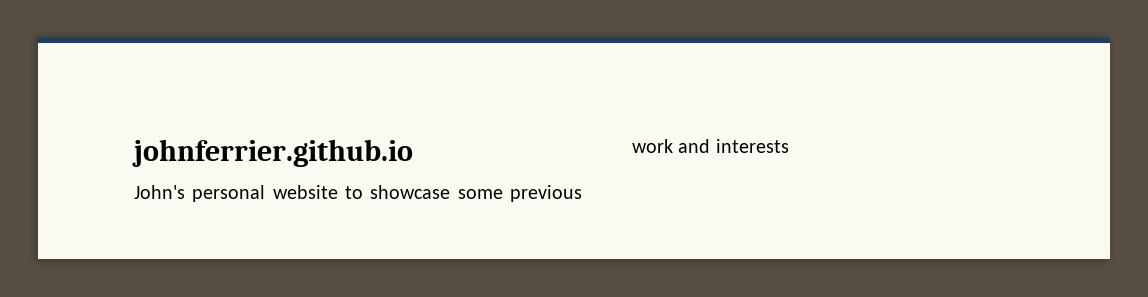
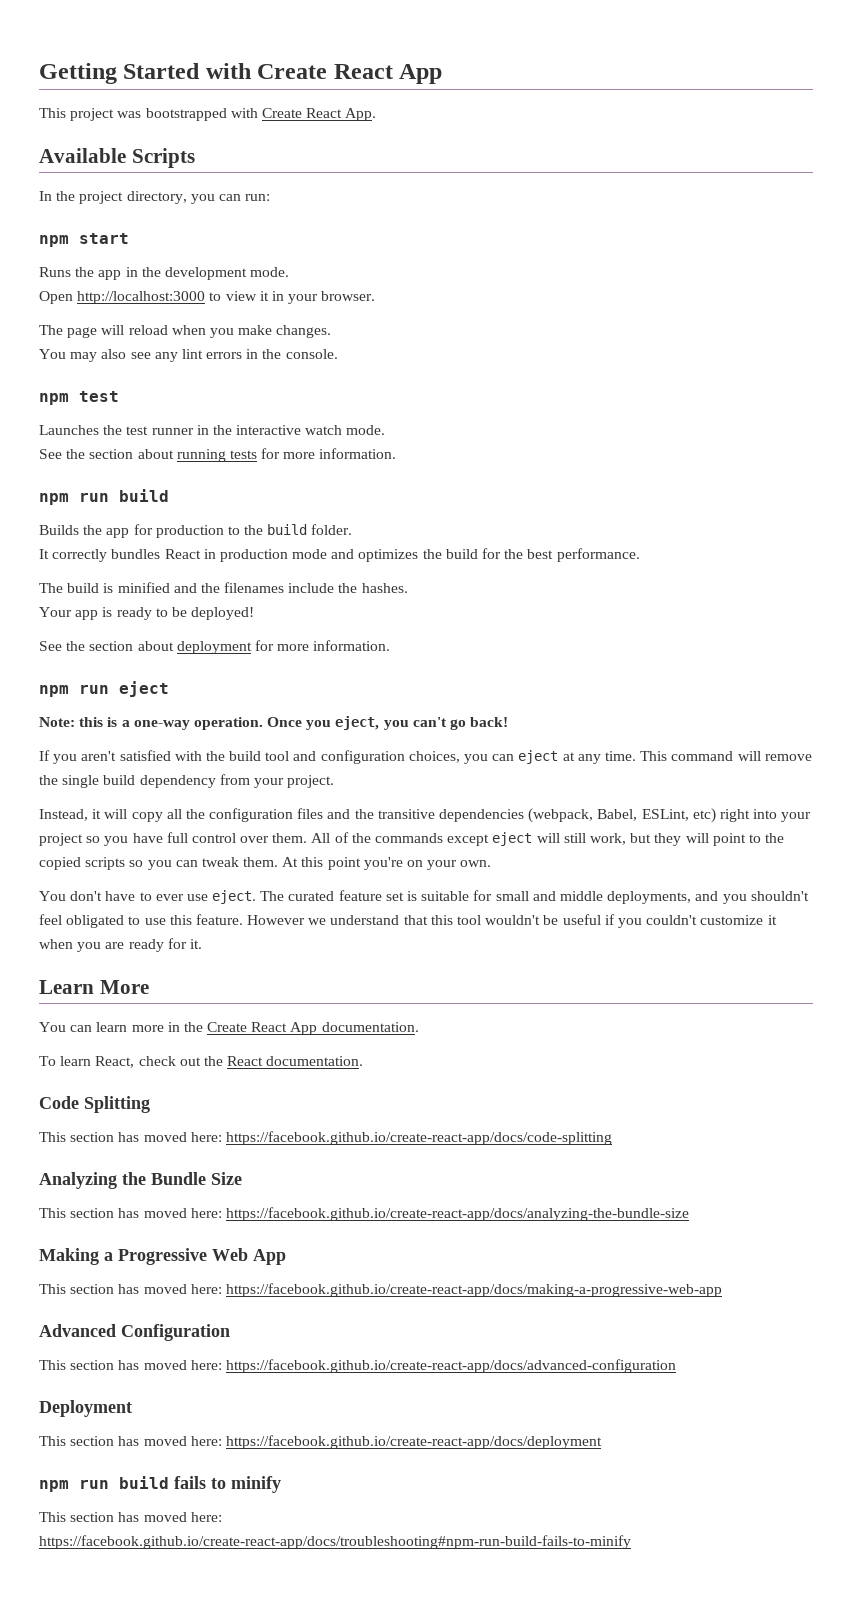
[132,139,413,167] [134,185,582,202] [632,139,789,153] johnferrier.github.io // John's personal website to showcase some previous work and interests -> [39,63,443,84] [39,108,377,121] [39,148,195,168] [39,191,271,204] [39,233,129,247] [39,267,290,280] [39,291,376,304] [39,325,332,338] [39,349,338,362] [39,391,119,405] [39,425,386,435] [39,448,397,462] [39,489,169,505] [39,524,353,538] [39,548,640,562] [39,582,408,593] [39,607,255,620] [39,640,391,654] [39,681,169,697] [39,716,509,730] [39,750,812,764] [39,774,335,788] [39,808,812,823] [39,832,785,846] [39,857,492,870] [39,890,809,904] [39,914,777,928] [39,938,202,952] [39,980,149,994] [39,1022,419,1035] [39,1056,364,1068] [39,1096,150,1113] [39,1131,612,1145] [39,1172,242,1189] [39,1207,689,1221] [39,1248,286,1265] [39,1283,722,1297] [39,1324,230,1341] [39,1359,676,1373] [39,1400,132,1417] [39,1435,602,1449] [39,1476,281,1493] [39,1512,222,1522] [39,1535,631,1549] Getting Started with Create React App // This project was bootstrapped with Create React App. // Available Scripts // In the project directory, you can run: // npm start // Runs the app in the development mode. // Open http://localhost:3000 to view it in your browser. // The page will reload when you make changes. // You may also see any lint errors in the console. // npm test // Launches the test runner in the interactive watch mode. // See the section about running tests for more information. // npm run build // Builds the app for production to the build folder. // It correctly bundles React in production mode and optimizes the build for the best performance. // The build is minified and the filenames include the hashes. // Your app is ready to be deployed! // See the section about deployment for more information. // npm run eject // Note: this is a one-way operation. Once you eject, you can't go back! // If you aren't satisfied with the build tool and configuration choices, you can eject at any time. This command will remove the single build dependency from your project. // Instead, it will copy all the configuration files and the transitive dependencies (webpack, Babel, ESLint, etc) right into your project so you have full control over them. All of the commands except eject will still work, but they will point to the copied scripts so you can tweak them. At this point you're on your own. // You don't have to ever use eject. The curated feature set is suitable for small and middle deployments, and you shouldn't feel obligated to use this feature. However we understand that this tool wouldn't be useful if you couldn't customize it when you are ready for it. // Learn More // You can learn more in the Create React App documentation. // To learn React, check out the React documentation. // Code Splitting // This section has moved here: https://facebook.github.io/create-react-app/docs/code-splitting // Analyzing the Bundle Size // This section has moved here: https://facebook.github.io/create-react-app/docs/analyzing-the-bundle-size // Making a Progressive Web App // This section has moved here: https://facebook.github.io/create-react-app/docs/making-a-progressive-web-app // Advanced Configuration // This section has moved here: https://facebook.github.io/create-react-app/docs/advanced-configuration // Deployment // This section has moved here: https://facebook.github.io/create-react-app/docs/deployment // npm run build fails to minify // This section has moved here: https://facebook.github.io/create-react-app/docs/troubleshooting#npm-run-build-fails-to-minify

